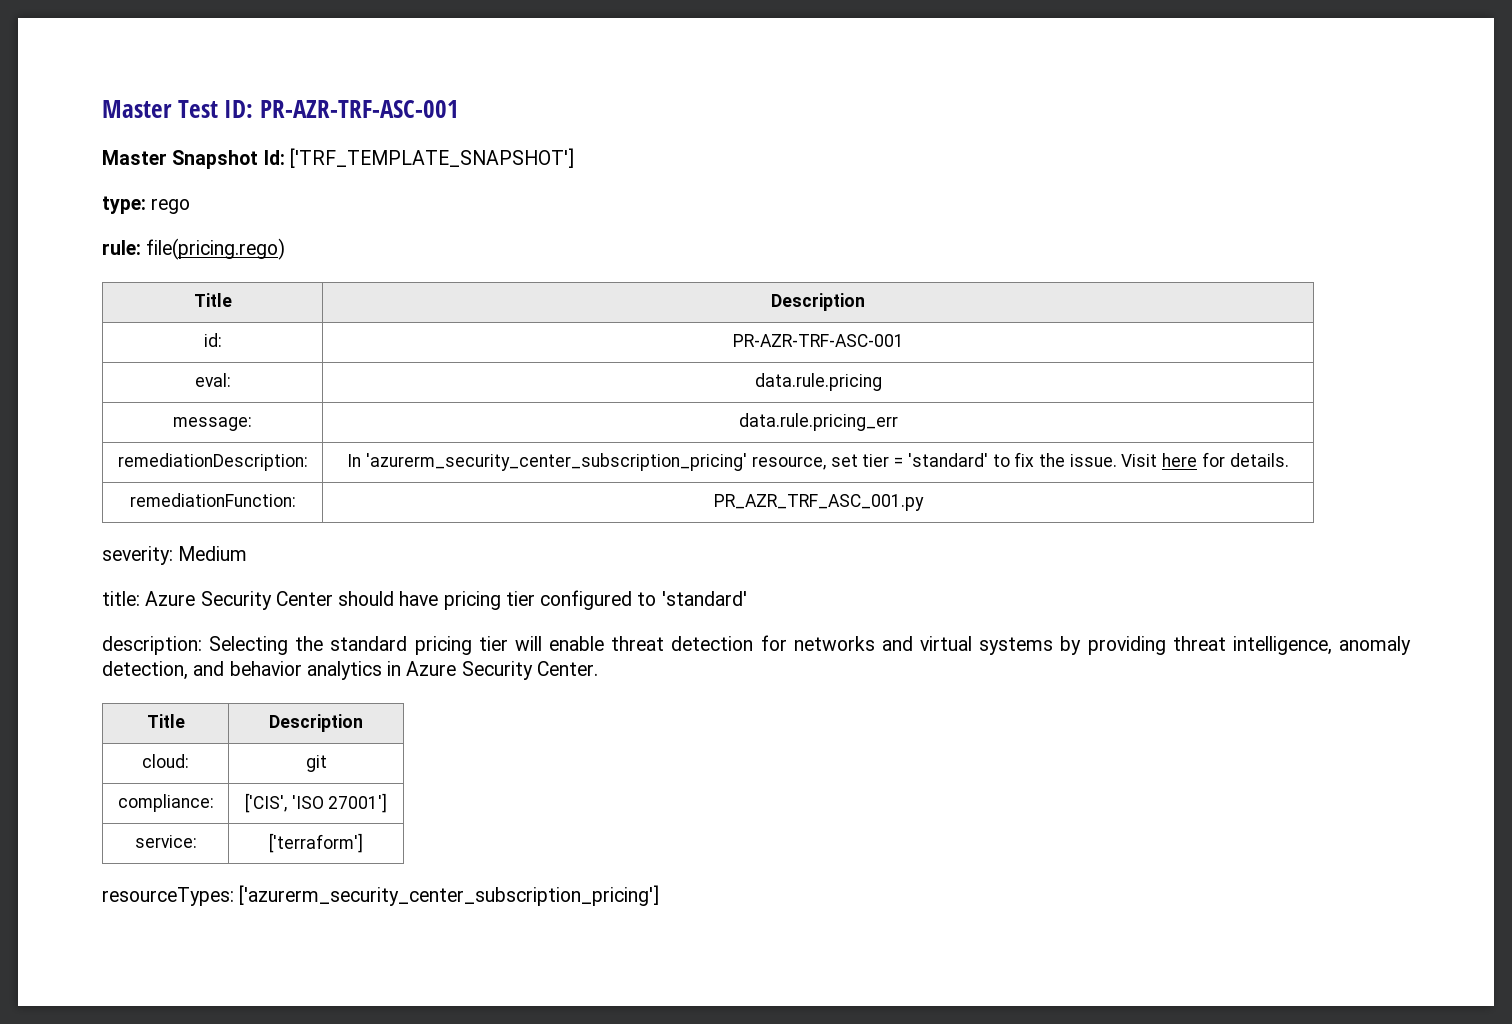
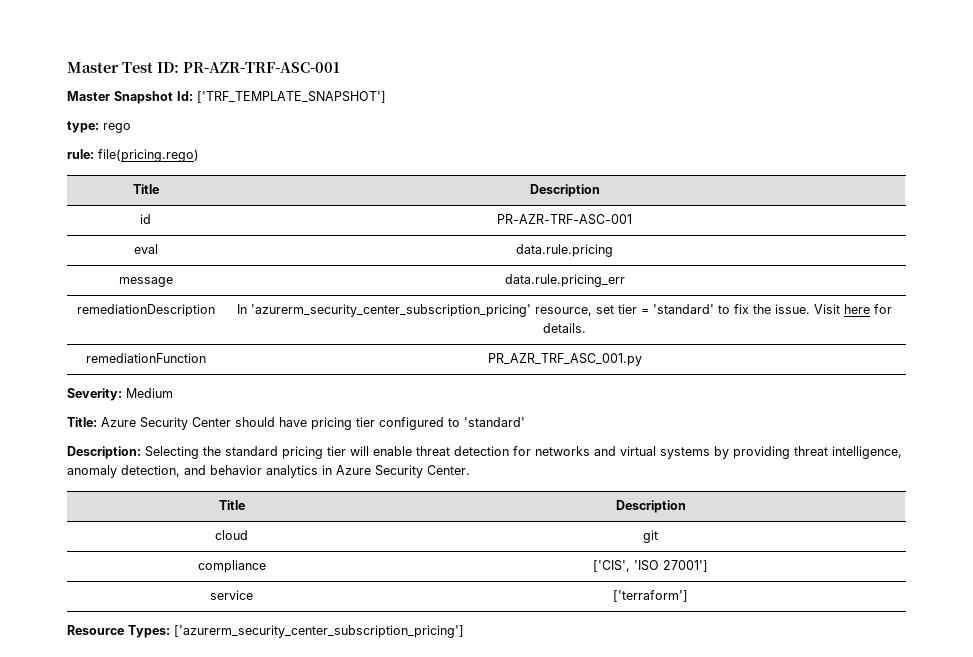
[203,333,222,347] [732,334,904,347] [194,373,231,387] id: | PR-AZR-TRF-ASC-001 // eval: -> [140,214,151,224] [497,214,632,225] [133,244,158,254] id | PR-AZR-TRF-ASC-001 // eval
[173,417,252,431] message: -> [118,277,173,287] message
[117,453,308,471] remediationDescription: -> [76,304,215,317] remediationDescription
[129,493,296,507] remediationFunction: -> [85,353,206,363] remediationFunction
[102,546,173,565] severity: -> [67,388,122,401] Severity:
[102,591,140,606] title: -> [67,417,97,427] Title:
[102,636,202,655] description: -> [67,446,141,459] Description:
[142,754,189,768] cloud: -> [215,530,248,540] cloud
[117,794,214,812] compliance: -> [197,560,266,573] compliance
[134,835,197,848] service: -> [210,590,253,600] service
[102,887,234,906] resourceTypes: -> [67,625,170,638] Resource Types:

